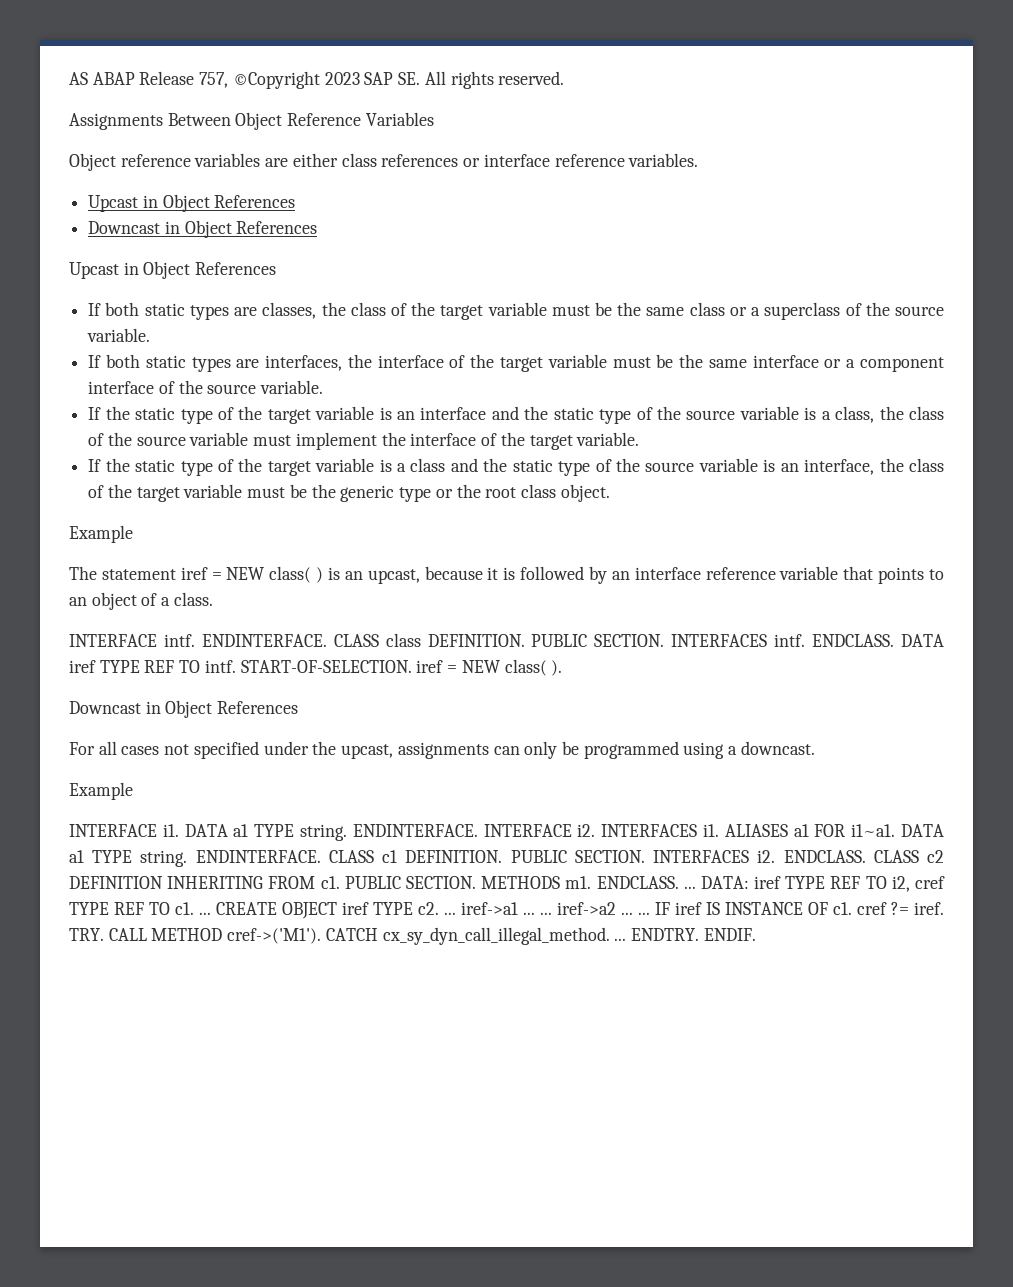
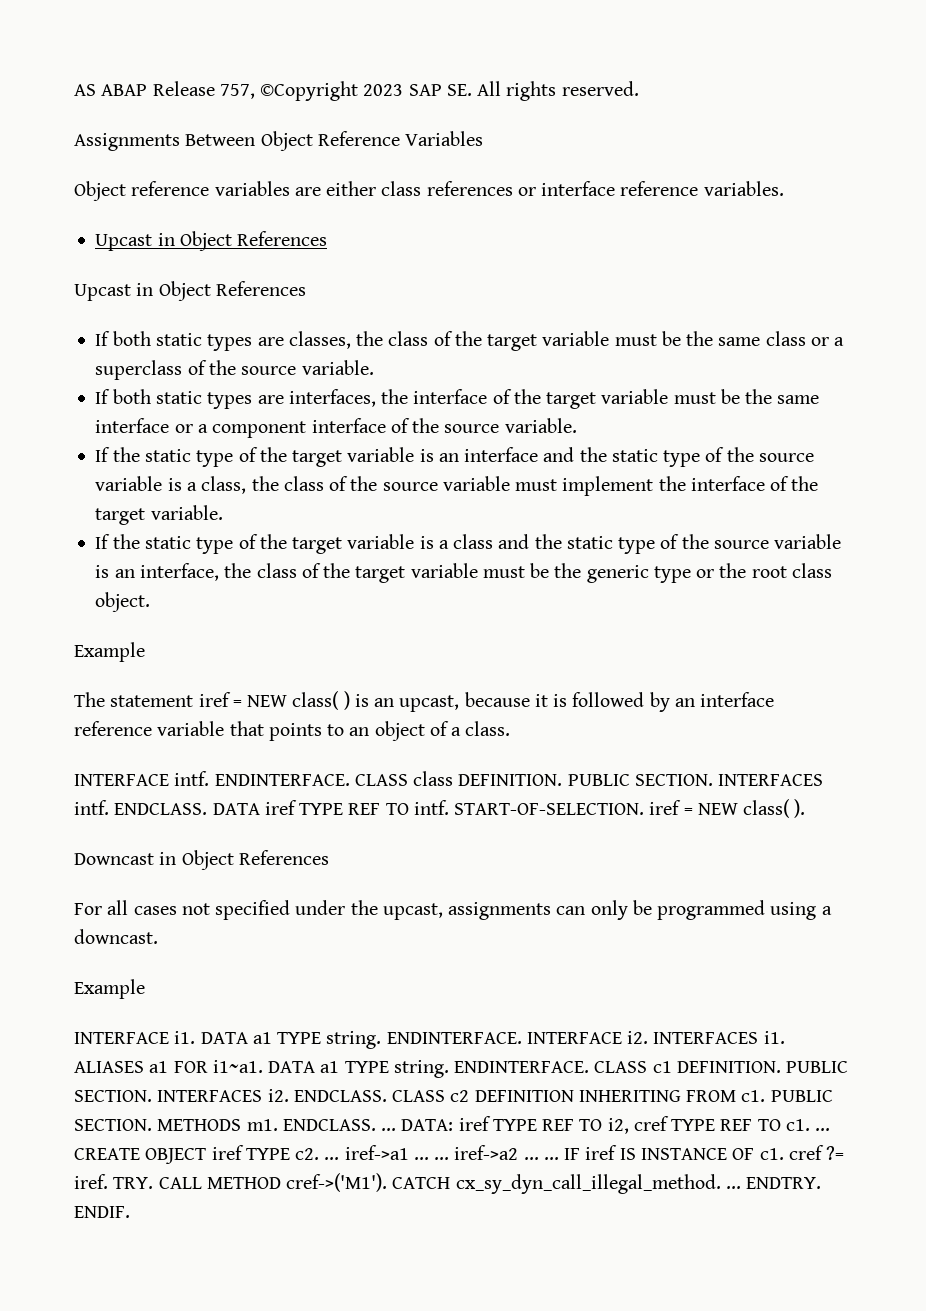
[88,220,318,238] // Downcast in Object References -> (328, 238) none

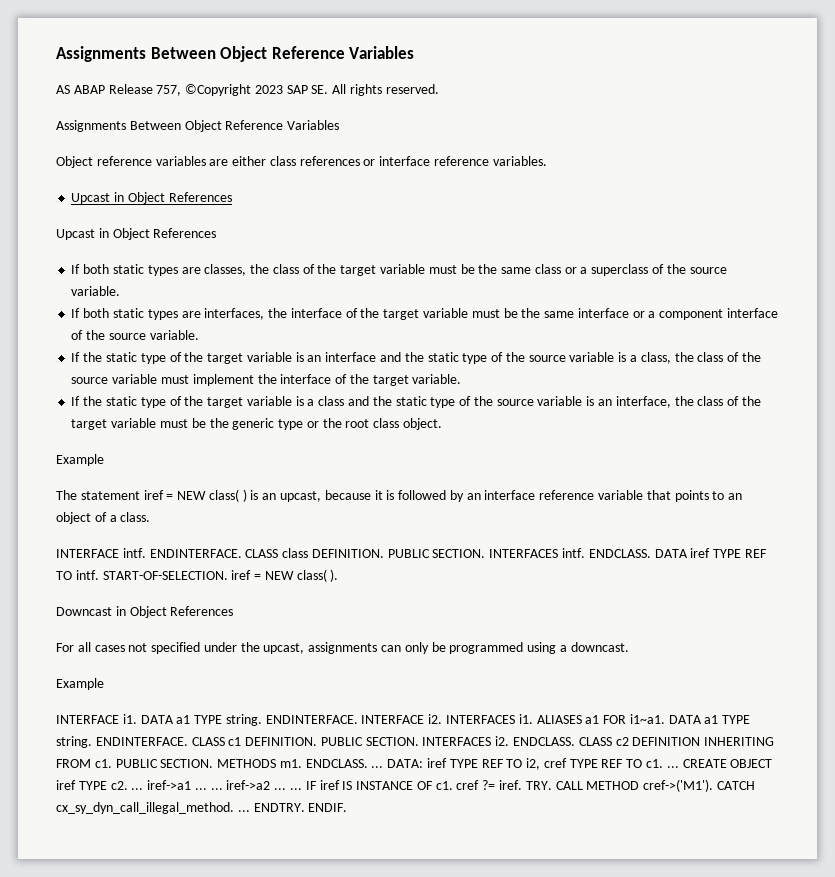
(74, 90) none -> [56,46,415,62] Assignments Between Object Reference Variables //

